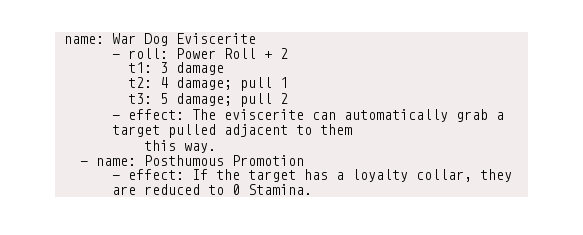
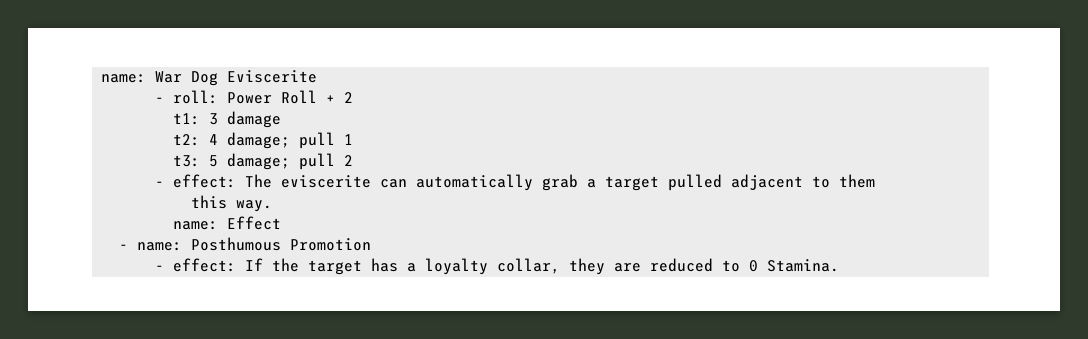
(217, 148) none -> [173,216,281,230] // name: Effect

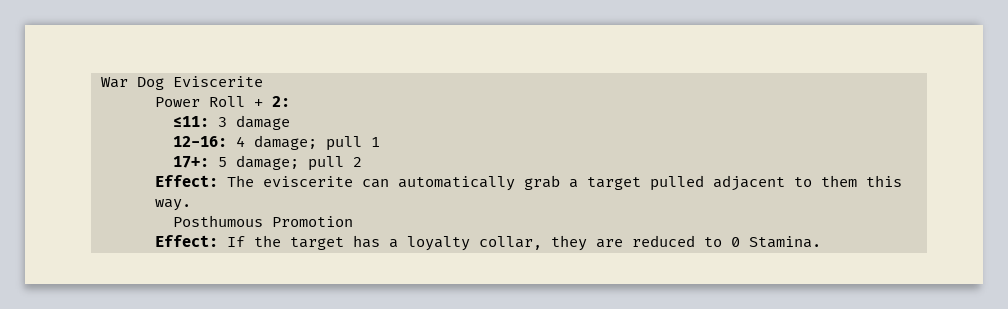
[101,74,146,83] name: -> (100, 82) none
[155,90,218,104] - roll: -> (263, 81) none
[344,92,353,103] [173,113,200,125] 2 // t1: -> [271,96,290,107] [172,116,209,127] 2: // ≤11:
[173,134,200,146] t2: -> [172,136,227,147] 12-16:
[173,155,200,167] t3: -> [172,156,209,168] 17+:
[155,174,236,188] - effect: -> [154,175,218,187] Effect:
(875, 181) // -> (857, 181) none
[173,216,281,230] [119,242,182,251] name: Effect // - name: -> (191, 205) none
[155,258,236,272] - effect: -> [154,235,218,247] Effect:

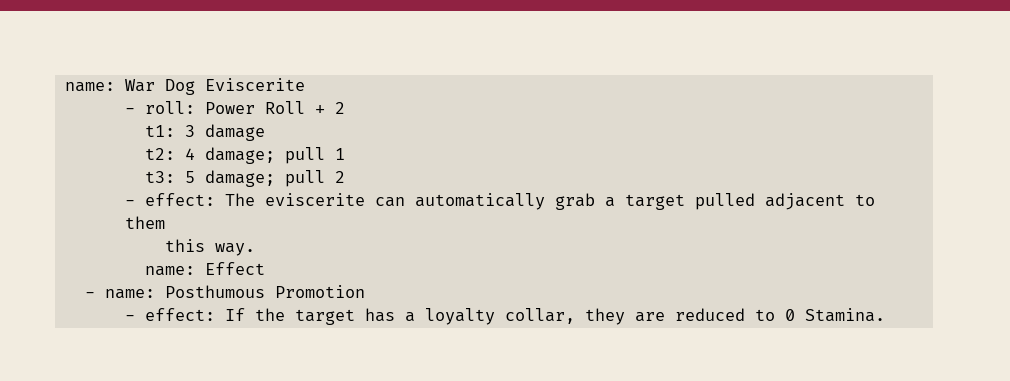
(100, 82) none -> [64,82,115,92] name:
(263, 81) none -> [124,101,195,114] - roll:
[271,96,290,107] [172,116,209,127] 2: // ≤11: -> [334,102,345,114] [144,125,175,137] 2 // t1:
[172,136,227,147] 12-16: -> [144,148,175,160] t2:
[172,156,209,168] 17+: -> [144,171,175,183] t3:
[154,175,218,187] Effect: -> [124,193,215,206] - effect:
(857, 181) none -> (165, 222) //
(191, 205) none -> [144,262,265,276] [84,289,155,299] name: Effect // - name:
[154,235,218,247] Effect: -> [124,308,215,321] - effect:

